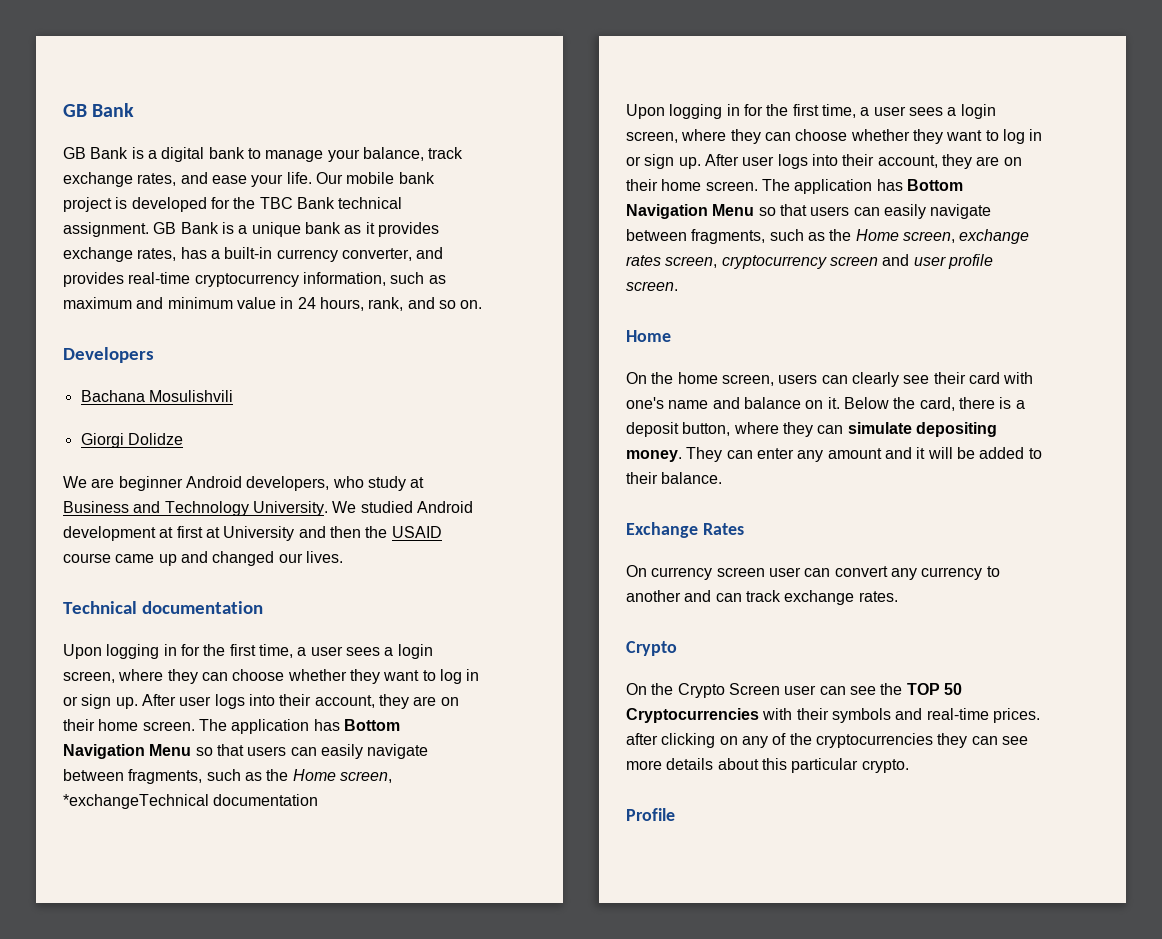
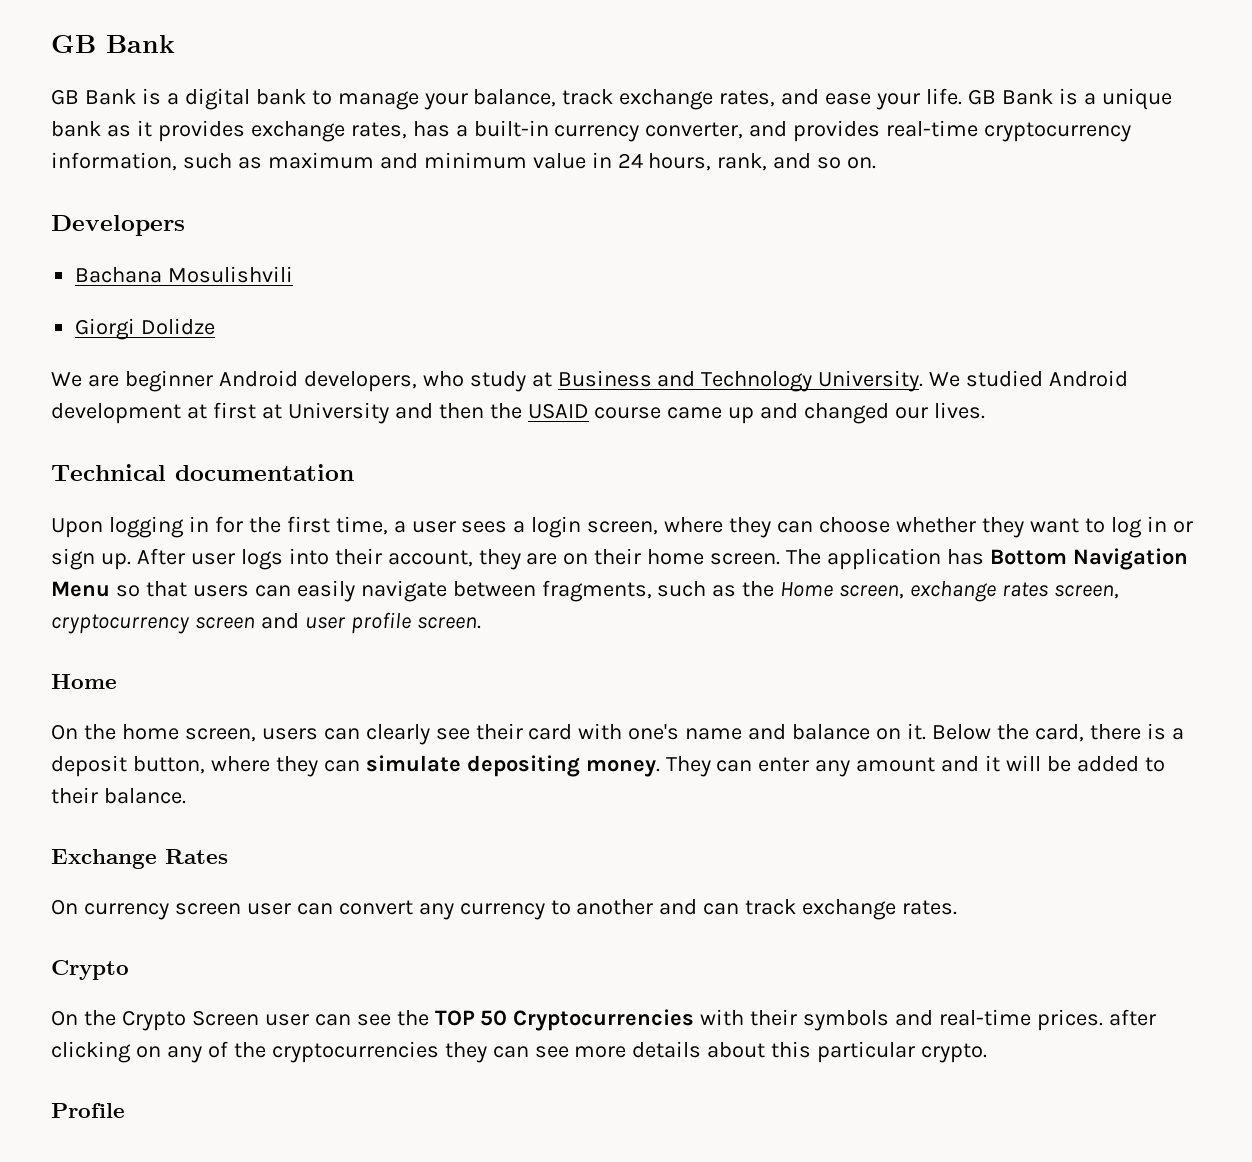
[315,172,435,184] [63,197,403,212] [63,222,149,237] Our mobile bank project is developed for the TBC Bank technical assignment. -> (963, 96) none
[63,644,433,659] [63,669,480,684] [63,694,459,709] [63,719,400,734] [63,744,429,759] [63,769,392,784] [63,794,319,809] // Upon logging in for the first time, a user sees a login screen, where they can choose whether they want to log in or sign up. After user logs into their account, they are on their home screen. The application has Bottom Navigation Menu so that users can easily navigate between fragments, such as the Home screen, *exchangeTechnical documentation -> (354, 472) none

